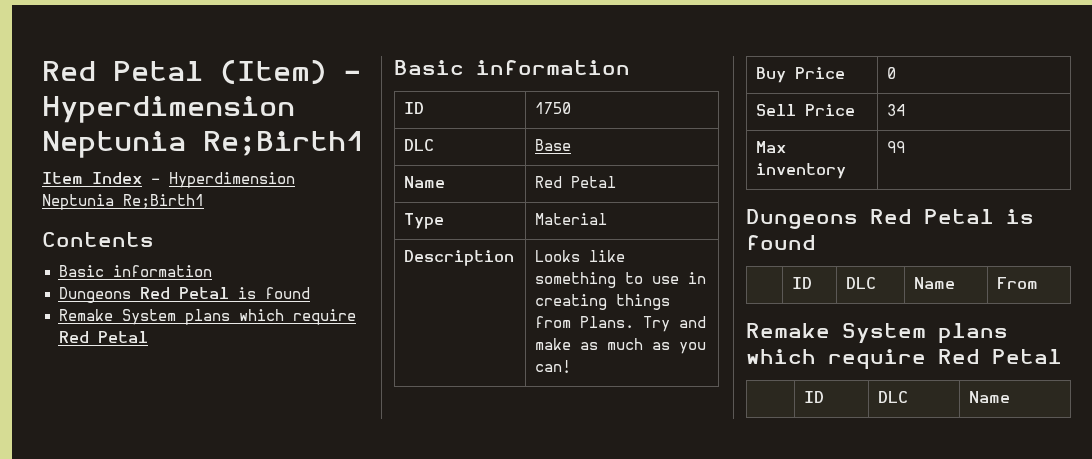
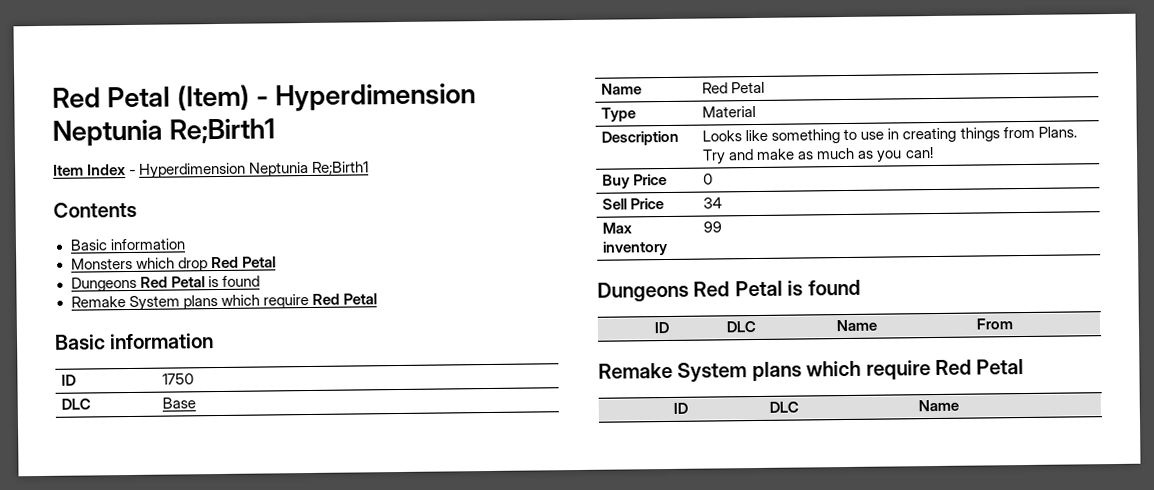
(212, 271) none -> [70,256,276,272] // Monsters which drop Red Petal

